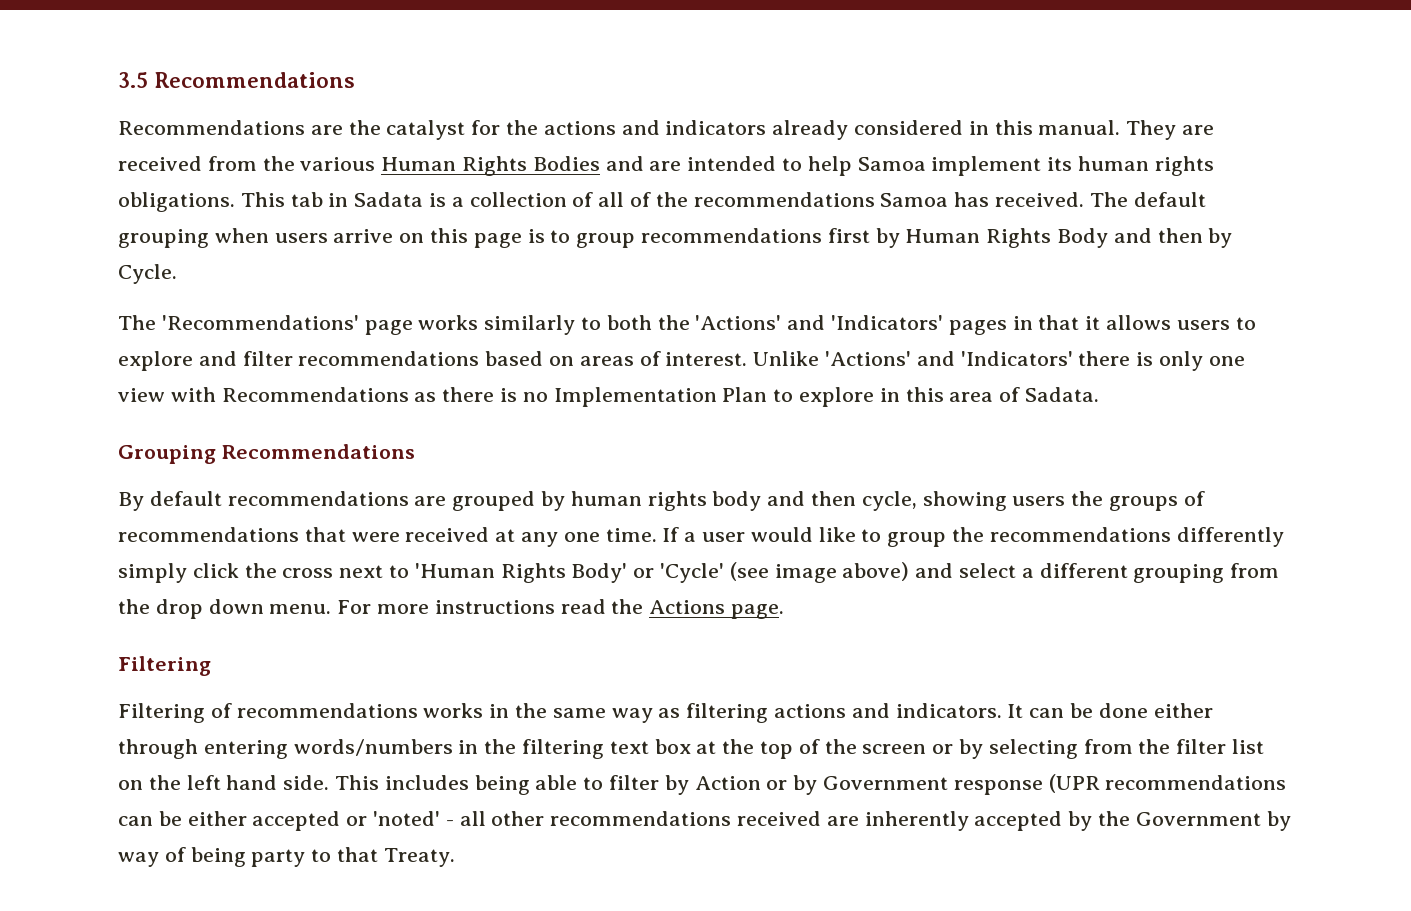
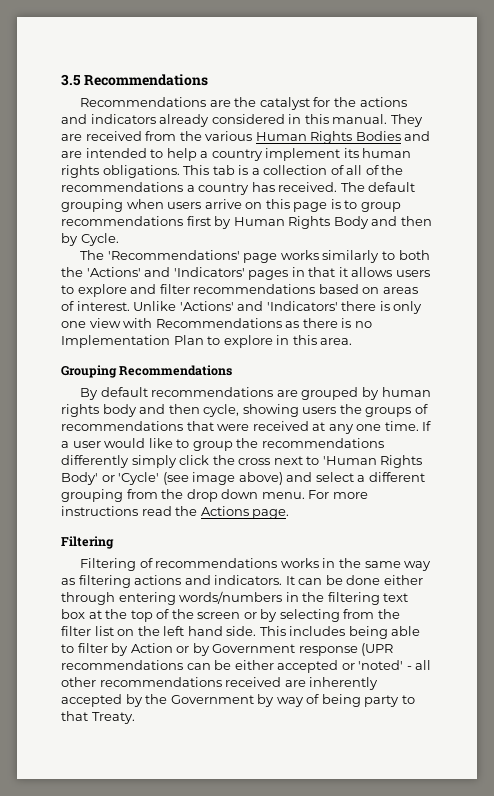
[857,157,926,171] Samoa -> [200,149,263,161] a country
[328,192,424,207] in Sadata -> (235, 170) none
[880,193,949,207] Samoa -> [186,183,250,195] a country
[949,387,1100,402] area of Sadata. -> [320,338,353,345] area.

